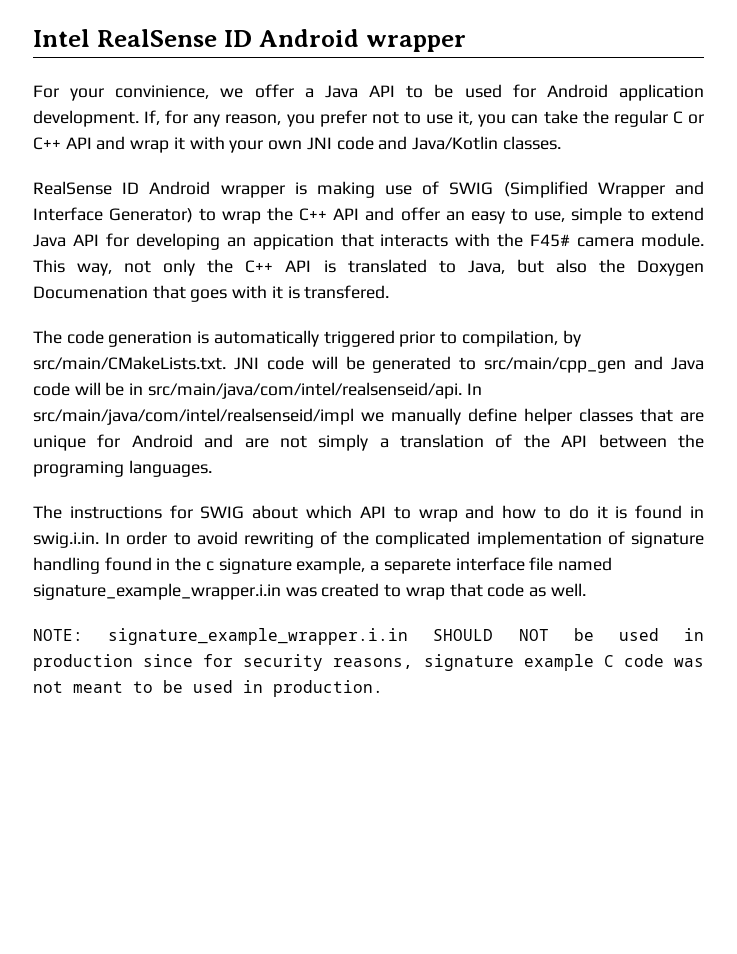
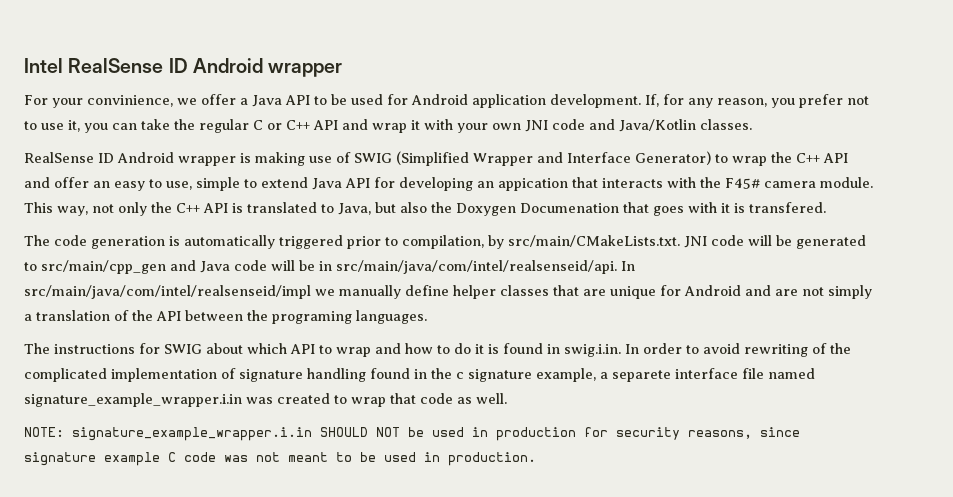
[143,654,194,667] since -> (576, 434) none
(414, 663) none -> [760,427,800,437] since

